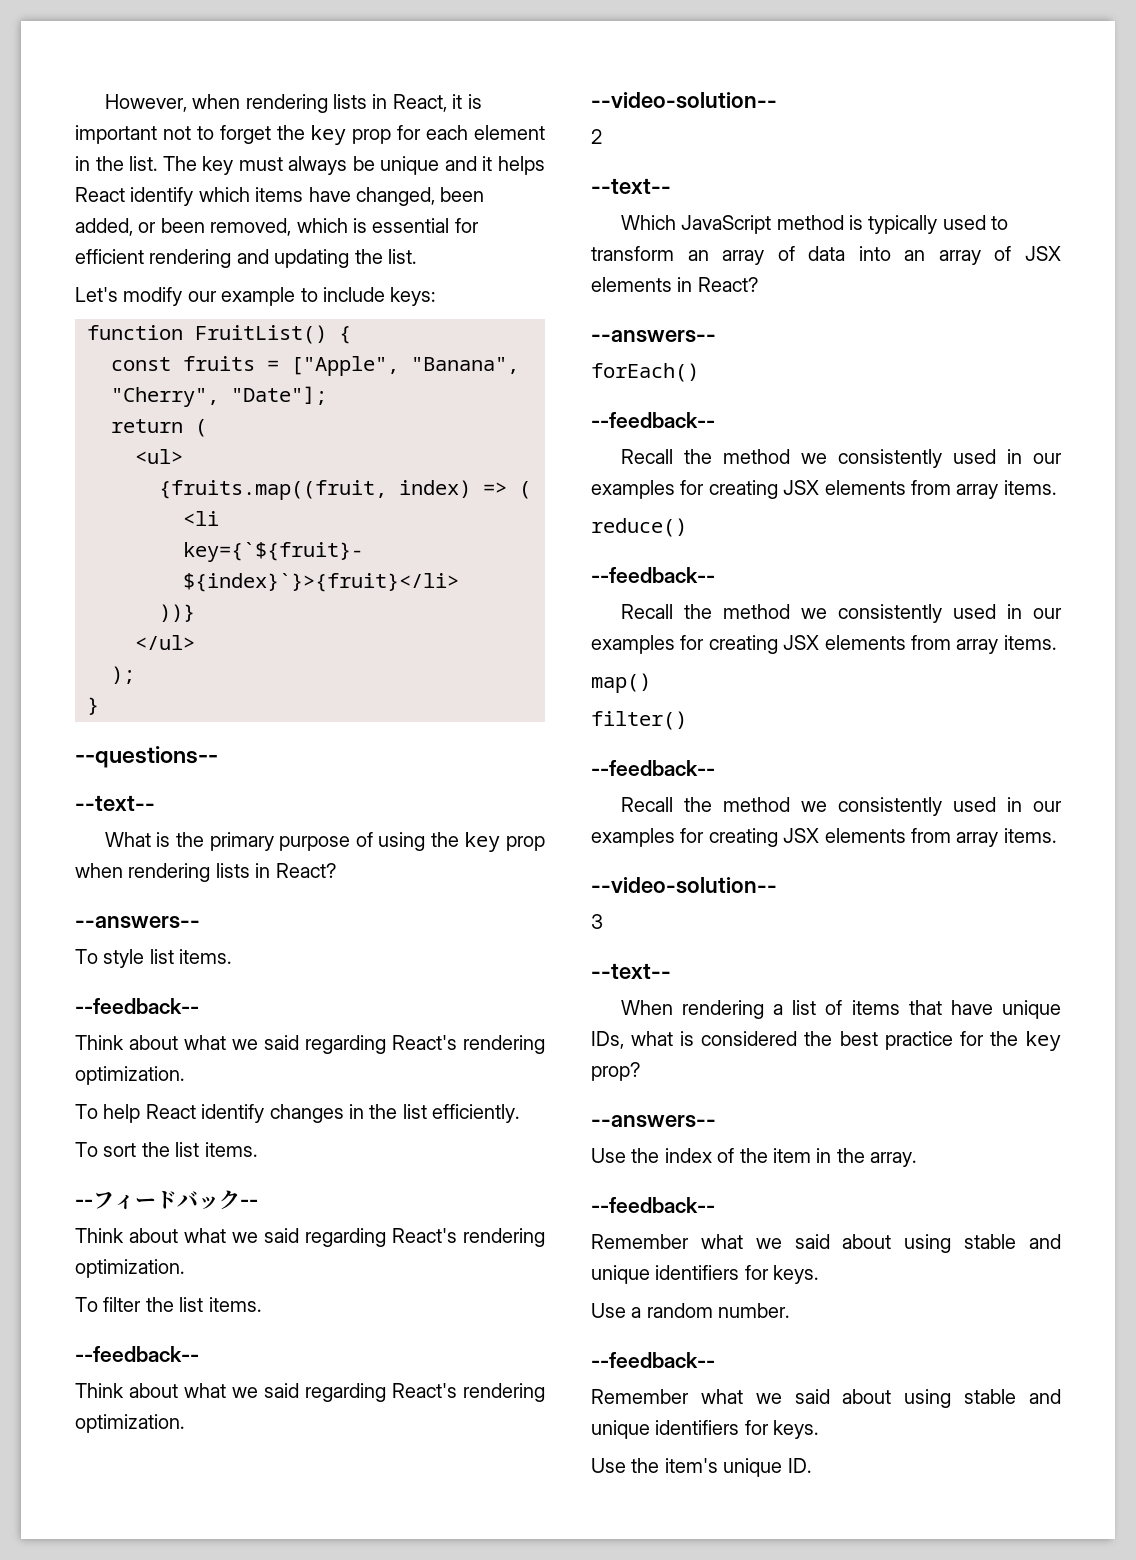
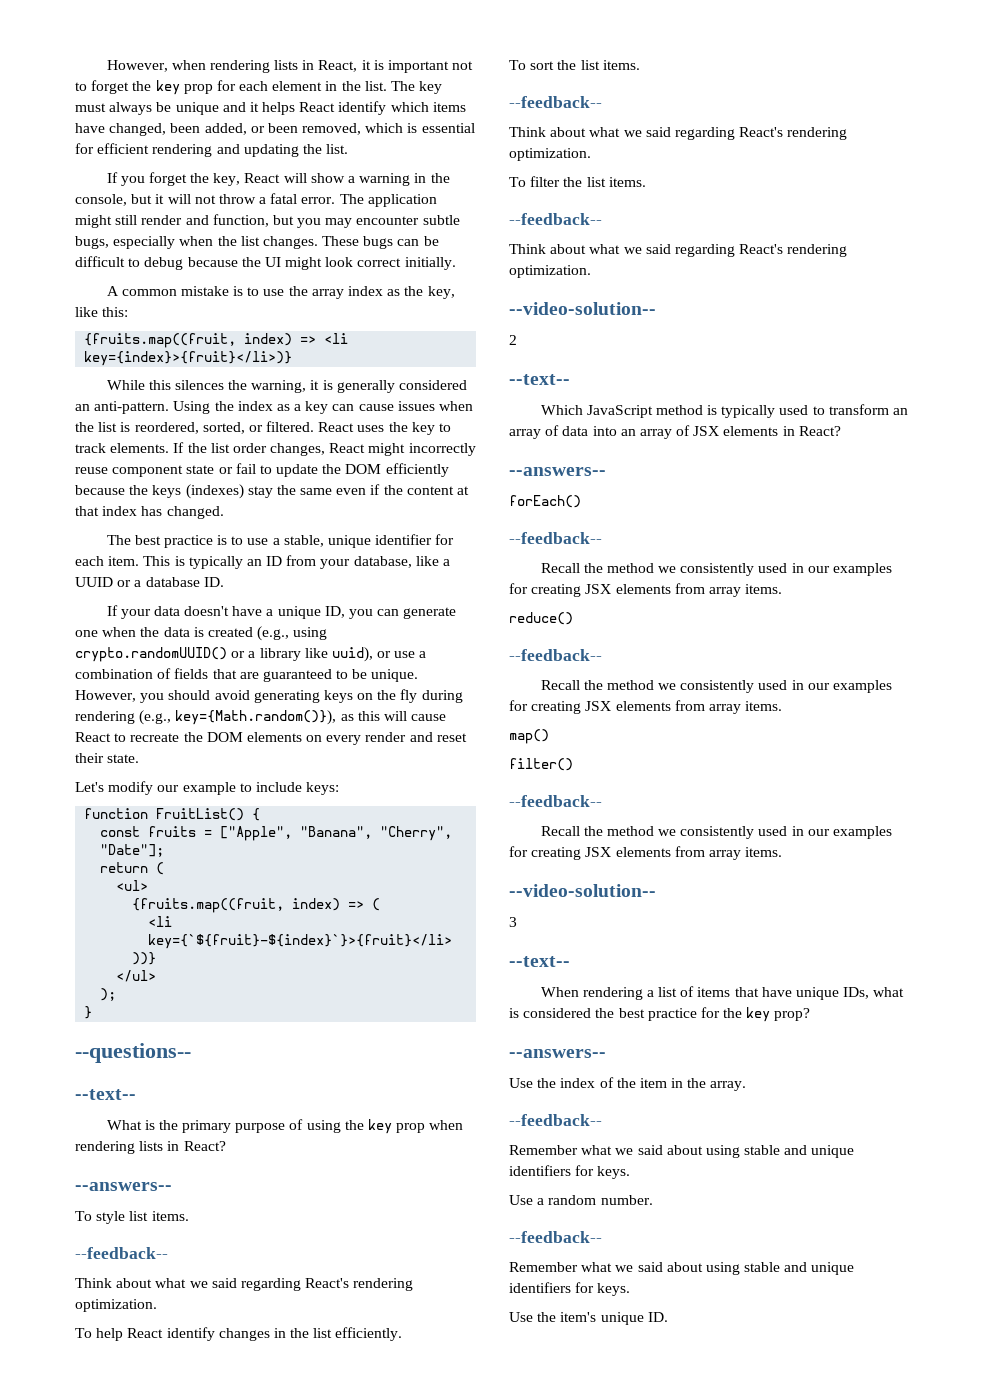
(416, 256) none -> [106,172,450,186] [75,193,437,207] [75,214,460,228] [75,236,439,249] [75,256,456,270] [106,286,455,299] [75,307,129,317] [84,333,349,348] [84,351,293,366] [106,380,467,393] [75,401,474,414] [75,421,452,435] [75,442,476,456] [75,463,449,477] [75,484,470,499] [75,506,224,519] [106,534,455,548] [75,555,451,569] [75,577,224,587] [106,605,457,619] [75,626,328,641] [75,647,427,662] [75,668,419,682] [75,689,463,703] [75,710,447,725] [75,732,467,745] [75,753,140,763] // If you forget the key, React will show a warning in the console, but it will not throw a fatal error. The application might still render and function, but you may encounter subtle bugs, especially when the list changes. These bugs can be difficult to debug because the UI might look correct initially. // A common mistake is to use the array index as the key, like this: // {fruits.map((fruit, index) => <li key={index}>{fruit}</li>)} // While this silences the warning, it is generally considered an anti-pattern. Using the index as a key can cause issues when the list is reordered, sorted, or filtered. React uses the key to track elements. If the list order changes, React might incorrectly reuse component state or fail to update the DOM efficiently because the keys (indexes) stay the same even if the content at that index has changed. // The best practice is to use a stable, unique identifier for each item. This is typically an ID from your database, like a UUID or a database ID. // If your data doesn't have a unique ID, you can generate one when the data is created (e.g., using crypto.randomUUID() or a library like uuid), or use a combination of fields that are guaranteed to be unique. However, you should avoid generating keys on the fly during rendering (e.g., key={Math.random()}), as this will cause React to recreate the DOM elements on every render and reset their state.
[75,1190,258,1210] --フィードバック-- -> [509,96,602,108] --feedback--

